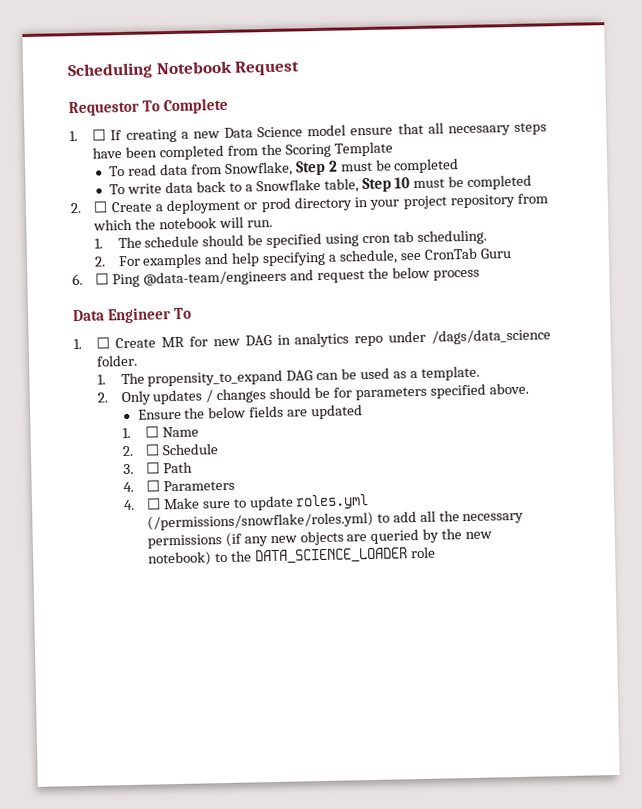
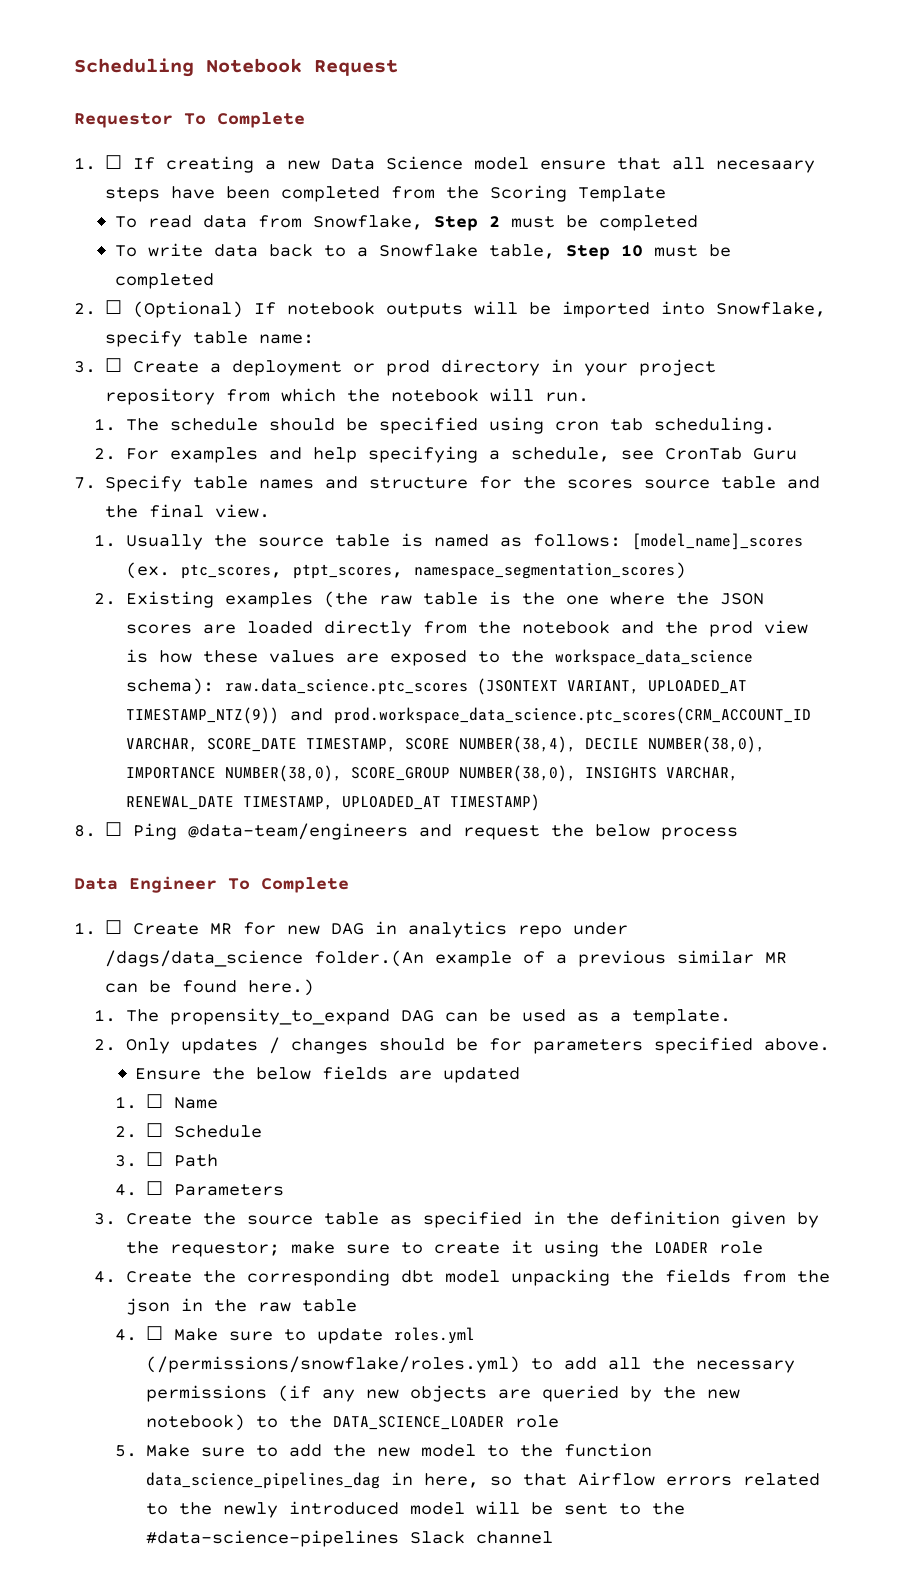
(108, 207) none -> [133,301,827,318] [105,330,315,347] [74,358,123,373] (Optional) If notebook outputs will be imported into Snowflake, specify table name: // 3. ☐
[72,273,83,286] 6. -> [74,475,821,492] [105,504,271,518] [94,533,803,550] [125,562,686,579] [94,591,764,608] [125,620,808,637] [125,649,753,666] [125,678,747,695] [125,707,811,724] [125,736,765,753] [125,765,738,782] [125,794,540,811] [74,825,96,837] 7. Specify table names and structure for the scores source table and the final view. // 1. Usually the source table is named as follows: [model_name]_scores (ex. ptc_scores, ptpt_scores, namespace_segmentation_scores) // 2. Existing examples (the raw table is the one where the JSON scores are loaded directly from the notebook and the prod view is how these values are exposed to the workspace_data_science schema): raw.data_science.ptc_scores (JSONTEXT VARIANT, UPLOADED_AT TIMESTAMP_NTZ(9)) and prod.workspace_data_science.ptc_scores(CRM_ACCOUNT_ID VARCHAR, SCORE_DATE TIMESTAMP, SCORE NUMBER(38,4), DECILE NUMBER(38,0), IMPORTANCE NUMBER(38,0), SCORE_GROUP NUMBER(38,0), INSIGHTS VARCHAR, RENEWAL_DATE TIMESTAMP, UPLOADED_AT TIMESTAMP) // 8.
(192, 313) none -> [261,877,349,893] Complete
[96,354,139,367] folder. -> [314,950,788,967] [105,979,315,996] folder.(An example of a previous similar MR can be found here.)
(235, 485) none -> [94,1211,819,1228] [125,1240,763,1257] [94,1269,830,1286] [125,1298,357,1315] // 3. Create the source table as specified in the definition given by the requestor; make sure to create it using the LOADER role // 4. Create the corresponding dbt model unpacking the fields from the json in the raw table
(436, 552) none -> [114,1443,653,1457] [146,1472,821,1489] [146,1501,686,1518] [146,1530,554,1547] // 5. Make sure to add the new model to the function data_science_pipelines_dag in here, so that Airflow errors related to the newly introduced model will be sent to the #data-science-pipelines Slack channel

